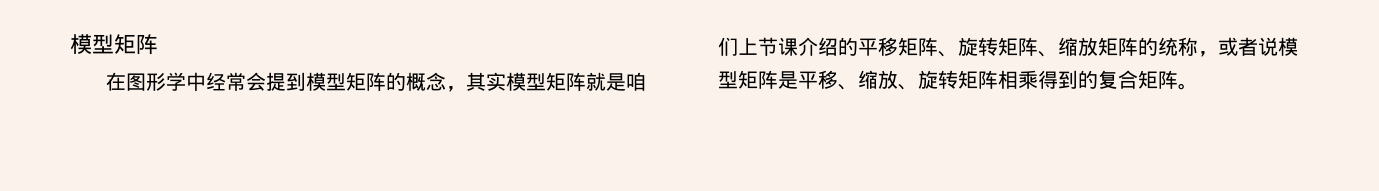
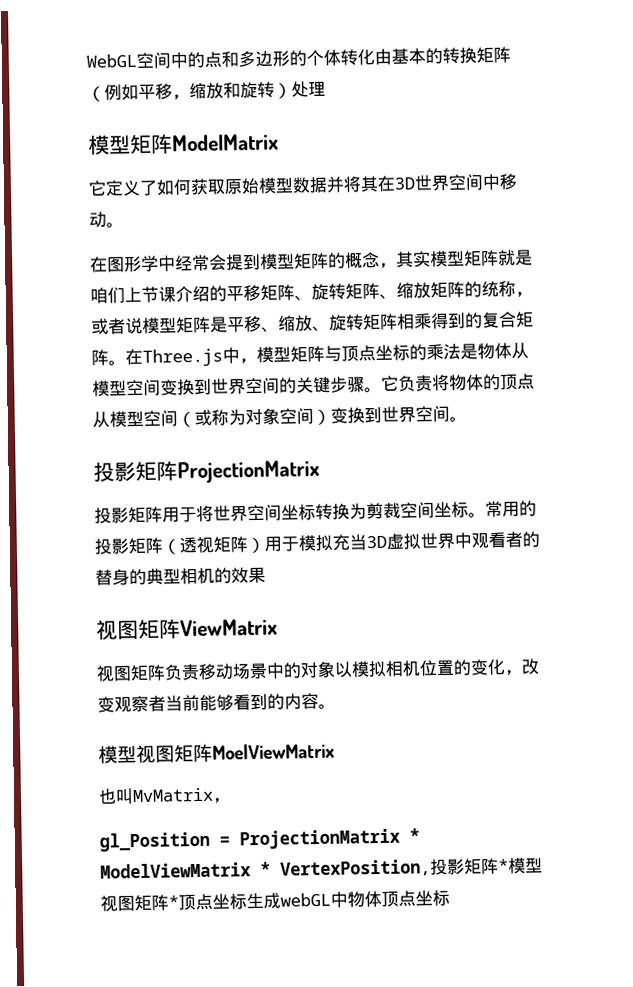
[70,34,158,55] 模型矩阵 -> [86,46,511,69] [87,80,326,102] [88,133,279,155] [88,173,517,197] [89,211,124,228] WebGL空间中的点和多边形的个体转化由基本的转换矩阵（例如平移，缩放和旋转）处理 // 模型矩阵ModelMatrix // 它定义了如何获取原始模型数据并将其在3D世界空间中移动。
(1198, 86) none -> [125,342,529,367] [92,373,535,397] [92,405,467,428] [93,459,320,484] [94,500,537,524] [94,531,540,555] [95,566,266,586] [96,618,278,641] [96,658,540,682] [97,692,336,713] [98,742,335,764] [98,787,231,805] [99,828,420,852] [100,857,543,879] [100,889,450,912] 在Three.js中，模型矩阵与顶点坐标的乘法是物体从模型空间变换到世界空间的关键步骤。它负责将物体的顶点从模型空间（或称为对象空间）变换到世界空间。 // 投影矩阵ProjectionMatrix // 投影矩阵用于将世界空间坐标转换为剪裁空间坐标。常用的投影矩阵（透视矩阵）用于模拟充当3D虚拟世界中观看者的替身的典型相机的效果 // 视图矩阵ViewMatrix // 视图矩阵负责移动场景中的对象以模拟相机位置的变化，改变观察者当前能够看到的内容。 // 模型视图矩阵MoelViewMatrix // 也叫MvMatrix， // gl_Position = ProjectionMatrix * ModelViewMatrix * VertexPosition,投影矩阵*模型视图矩阵*顶点坐标生成webGL中物体顶点坐标

